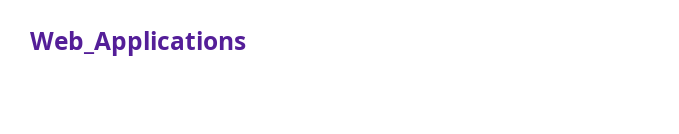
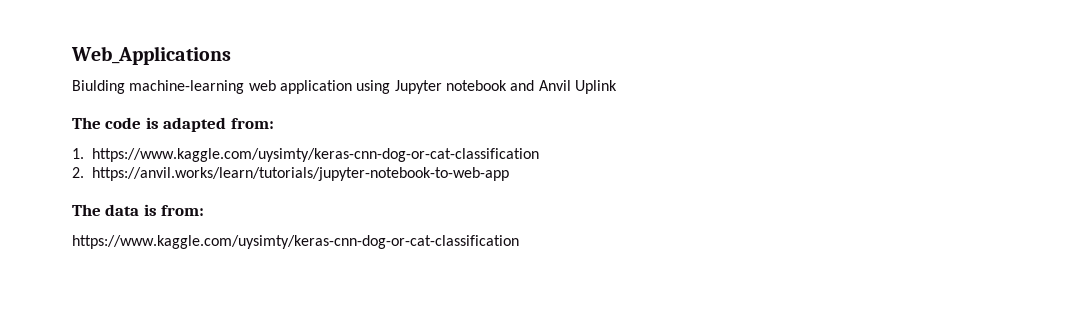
(246, 43) none -> [72,80,617,94] [72,117,274,132] [72,148,539,162] [72,167,509,181] [72,204,205,216] [72,235,519,249] // Biulding machine-learning web application using Jupyter notebook and Anvil Uplink // The code is adapted from: // 1. https://www.kaggle.com/uysimty/keras-cnn-dog-or-cat-classification // 2. https://anvil.works/learn/tutorials/jupyter-notebook-to-web-app // The data is from: // https://www.kaggle.com/uysimty/keras-cnn-dog-or-cat-classification

